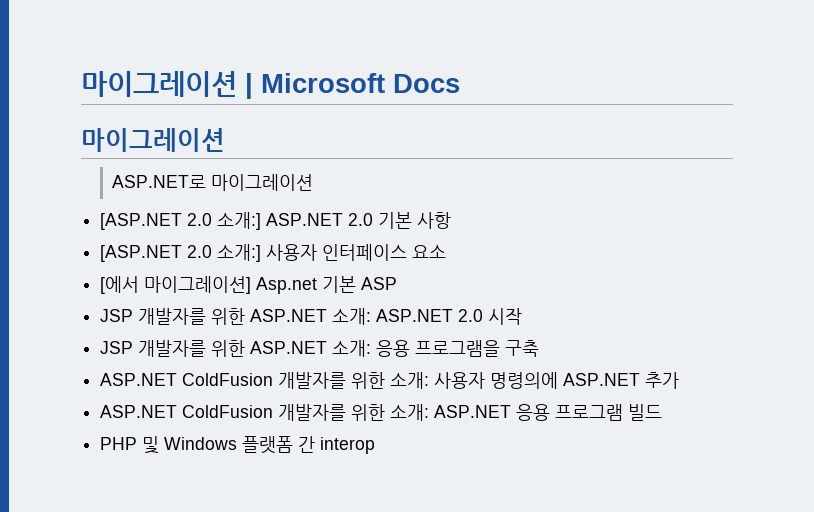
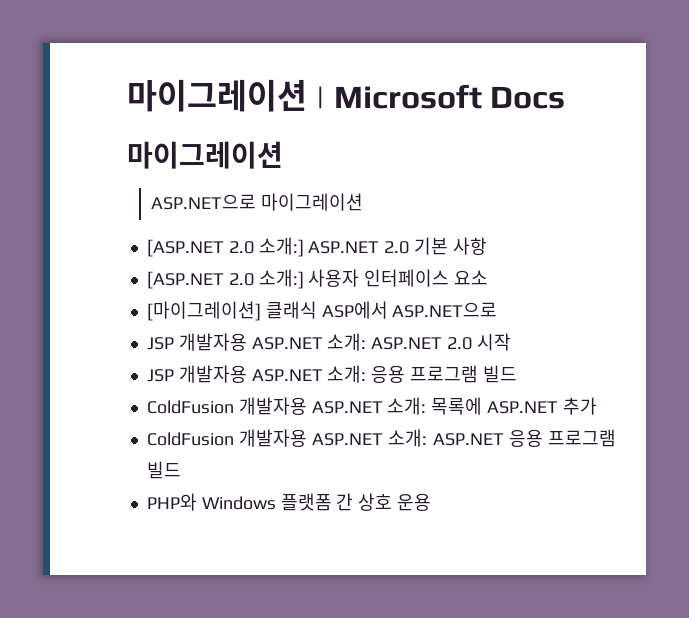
[112,175,207,188] ASP.NET로 -> [151,194,257,210] ASP.NET으로
[100,276,398,294] [100,308,246,325] [에서 마이그레이션] Asp.net 기본 ASP // JSP 개발자를 위한 -> [146,301,498,321] [146,333,247,351] [마이그레이션] 클래식 ASP에서 ASP.NET으로 // JSP 개발자용
[138,340,246,357] 개발자를 위한 -> [178,365,247,383] 개발자용
[415,340,540,357] [100,372,680,389] [100,404,386,421] 프로그램을 구축 // ASP.NET ColdFusion 개발자를 위한 소개: 사용자 명령의에 ASP.NET 추가 // ASP.NET ColdFusion 개발자를 위한 -> [410,365,517,383] [146,397,597,415] [146,429,384,447] 프로그램 빌드 // ColdFusion 개발자용 ASP.NET 소개: 목록에 ASP.NET 추가 // ColdFusion 개발자용 ASP.NET
[100,436,160,454] PHP 및 -> [146,493,197,511] PHP와
[320,437,376,454] interop -> [358,493,432,511] 상호 운용

